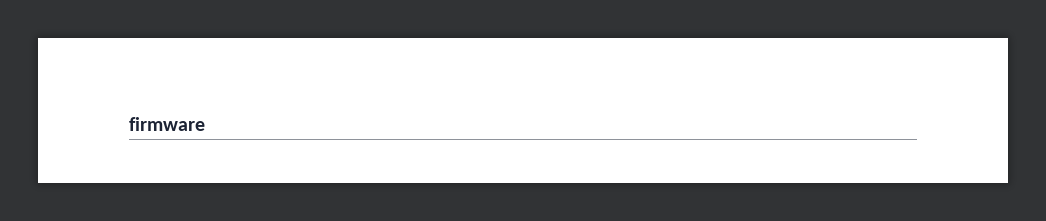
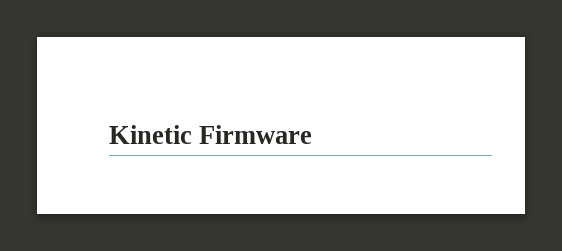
[129,117,205,131] firmware -> [109,125,313,144] Kinetic Firmware

